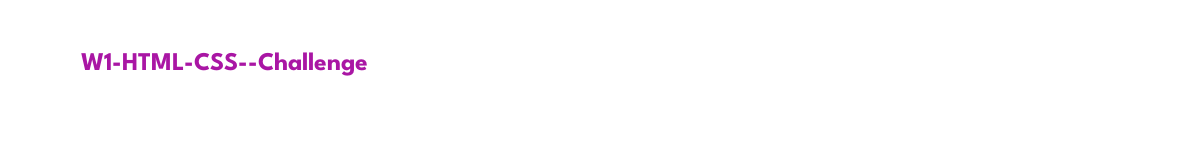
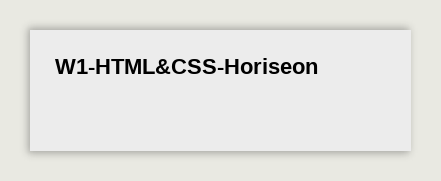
[81,52,368,76] W1-HTML-CSS--Challenge -> [55,58,318,74] W1-HTML&CSS-Horiseon

